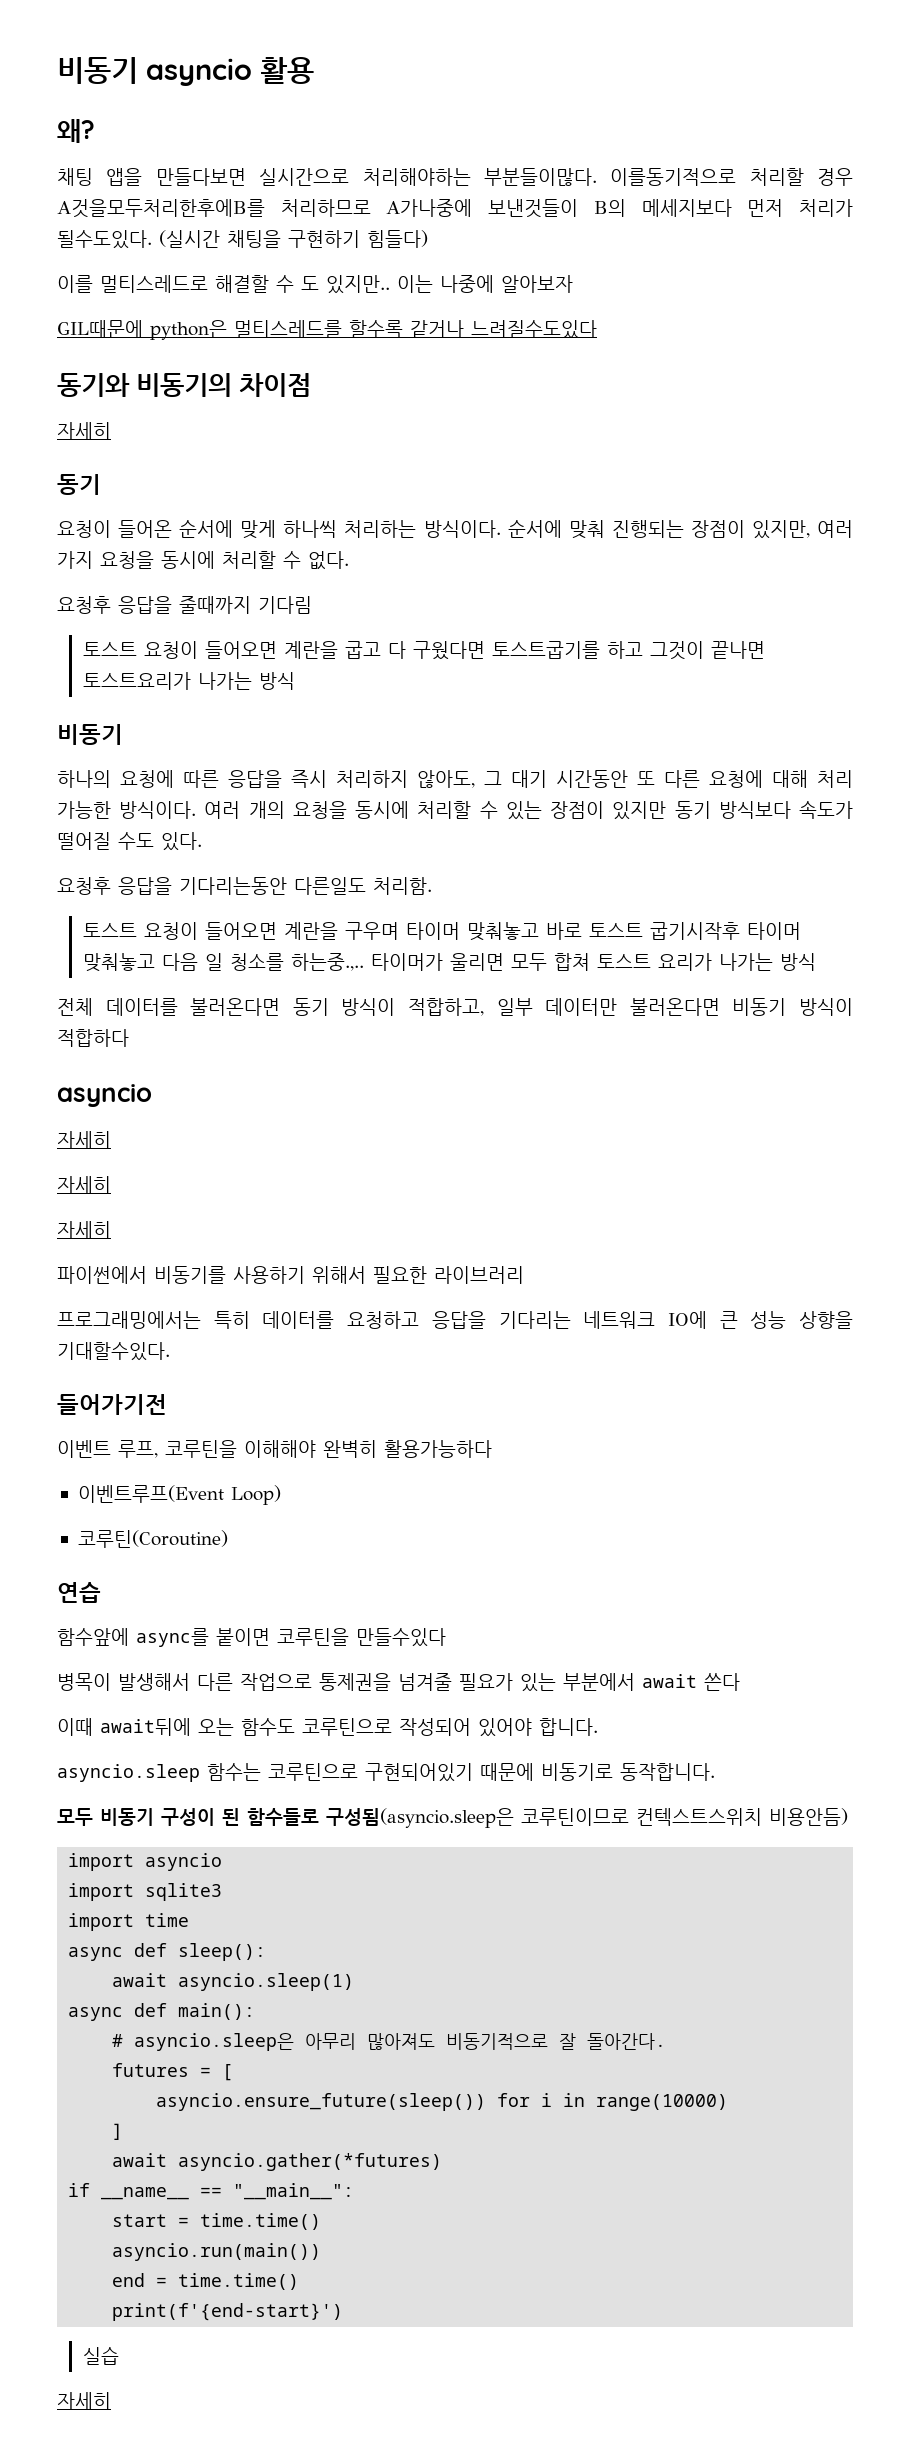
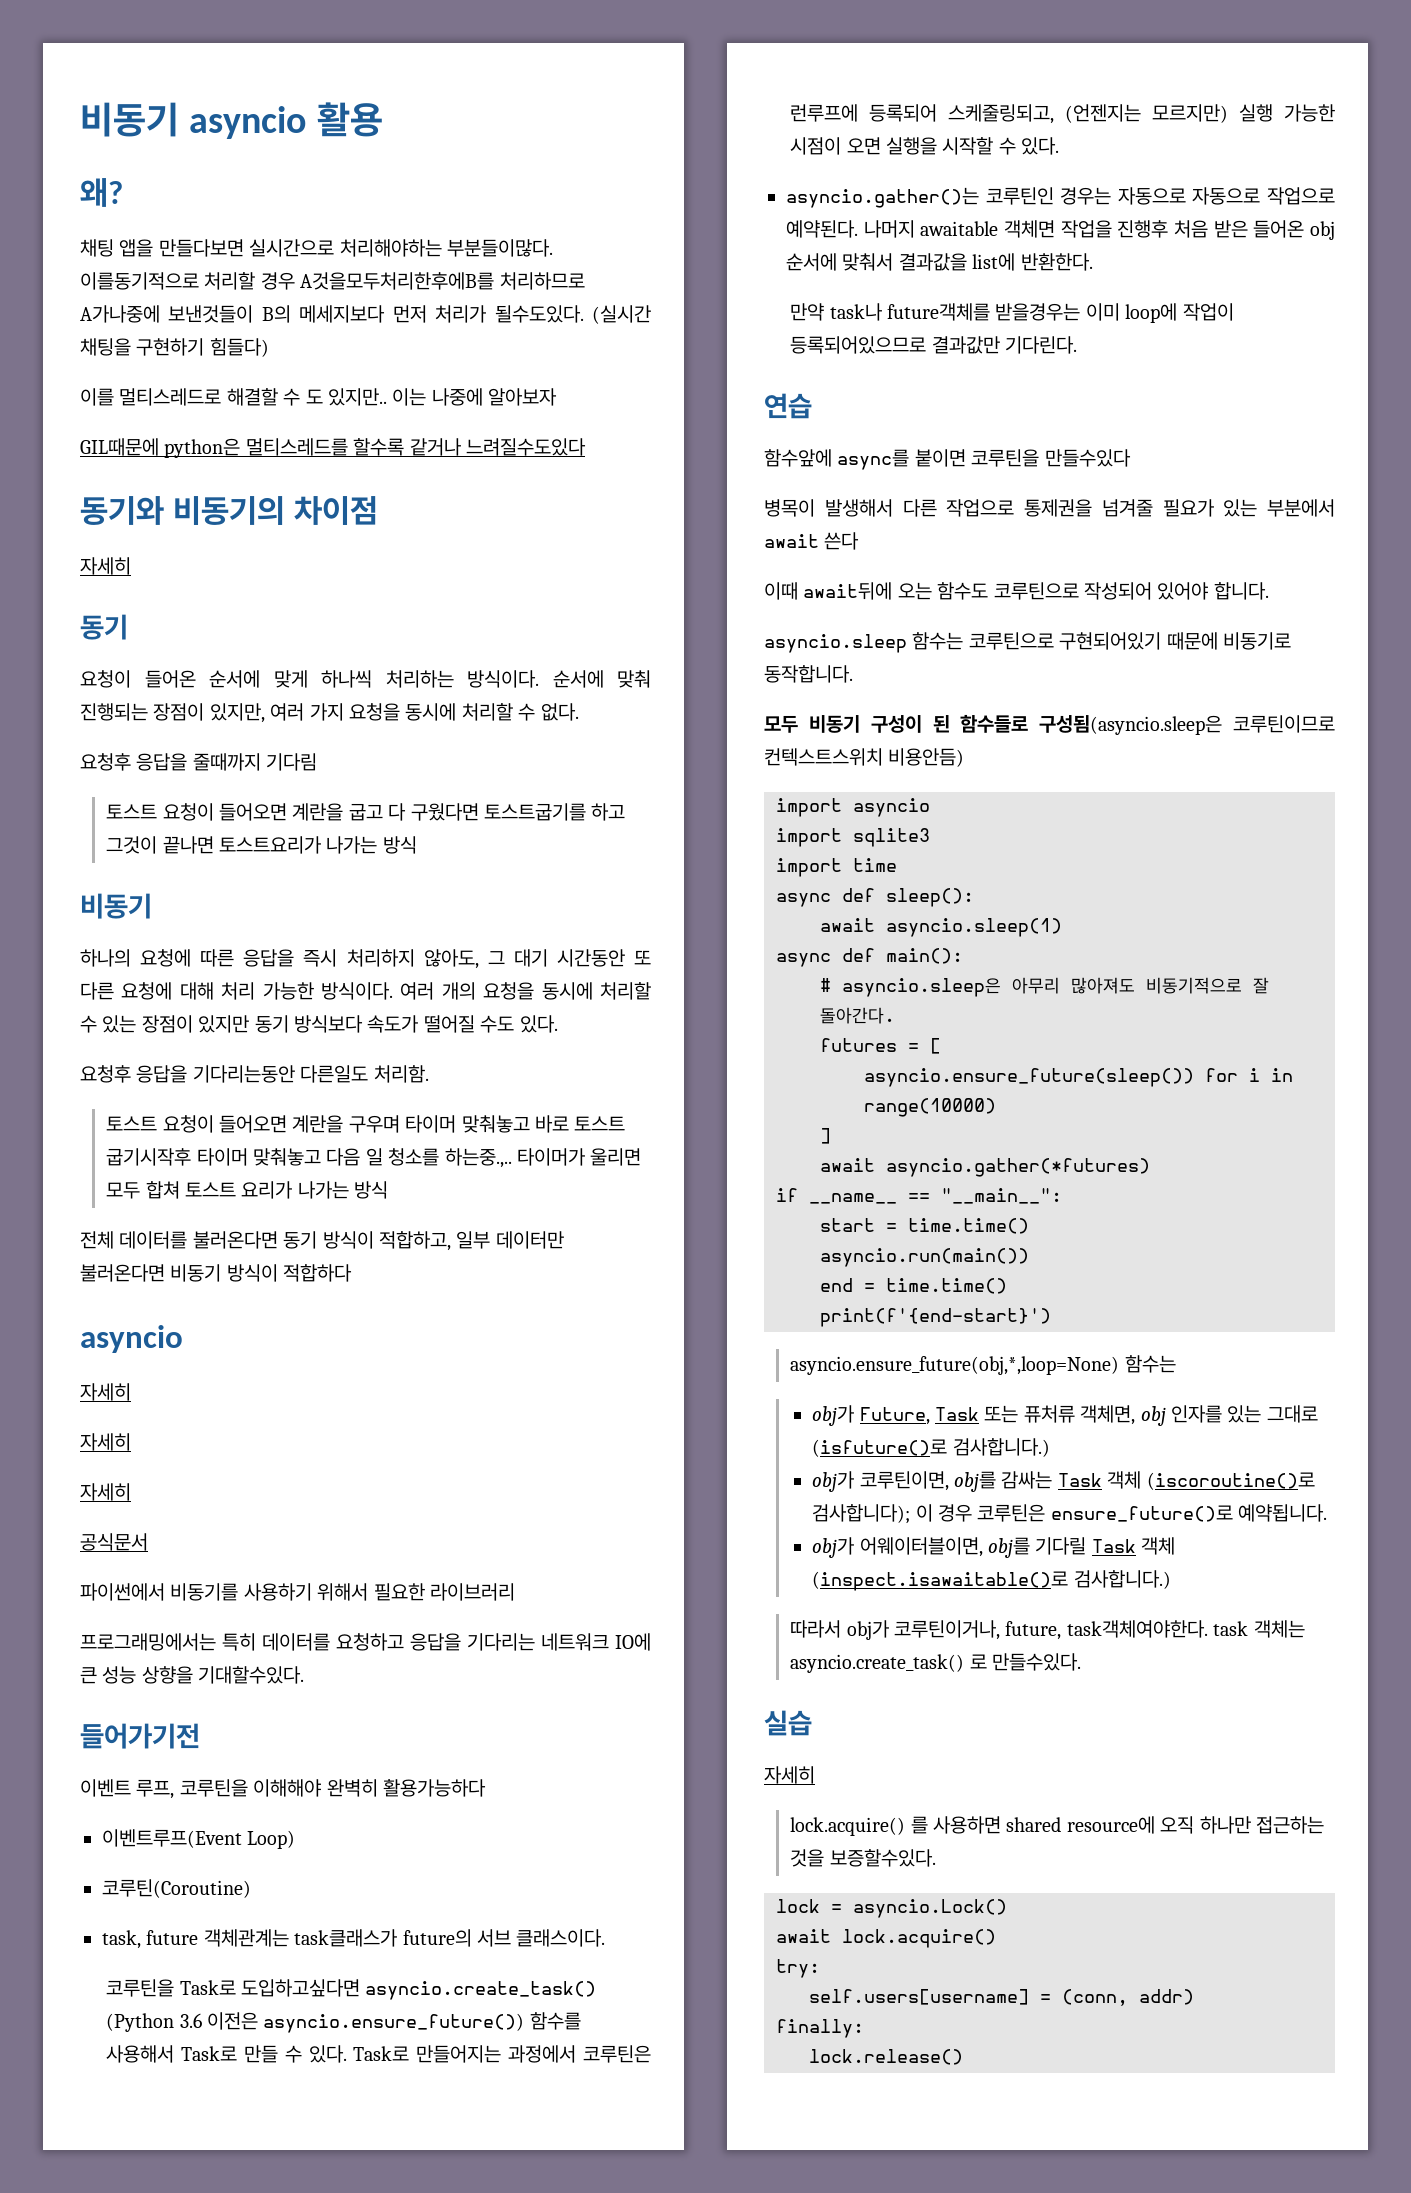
(111, 1230) none -> [80,1533,148,1551] // 공식문서
(228, 1539) none -> [102,1929,606,1949] [106,1979,597,2000] [106,2012,581,2033] [106,2045,651,2063] [790,104,1335,124] [790,137,1060,155] [786,187,1335,208] [786,220,1335,240] [786,253,1093,271] [790,303,1234,323] [790,336,1078,354] // task, future 객체관계는 task클래스가 future의 서브 클래스이다. // 코루틴을 Task로 도입하고싶다면 asyncio.create_task() (Python 3.6 이전은 asyncio.ensure_future()) 함수를 사용해서 Task로 만들 수 있다. Task로 만들어지는 과정에서 코루틴은 런루프에 등록되어 스케줄링되고, (언젠지는 모르지만) 실행 가능한 시점이 오면 실행을 시작할 수 있다. // asyncio.gather()는 코루틴인 경우는 자동으로 자동으로 작업으로 예약된다. 나머지 awaitable 객체면 작업을 진행후 처음 받은 들어온 obj 순서에 맞춰서 결과값을 list에 반환한다. // 만약 task나 future객체를 받을경우는 이미 loop에 작업이 등록되어있으므로 결과값만 기다린다.
[82,2346,119,2365] [57,2392,111,2410] 실습 // 자세히 -> [790,1355,1176,1375] [812,1405,1318,1426] [812,1438,1050,1457] [812,1471,1315,1492] [812,1504,1328,1524] [812,1537,1176,1558] [812,1570,1171,1591] [790,1620,1305,1640] [790,1653,1082,1673] [764,1710,812,1736] [764,1766,815,1784] [790,1816,1325,1836] [790,1849,936,1867] [776,1899,1007,1918] [776,1929,996,1948] [776,1959,820,1978] [809,1989,1194,2006] [776,2019,864,2038] [809,2049,963,2065] asyncio.ensure_future(obj,*,loop=None) 함수는 // obj가 Future, Task 또는 퓨처류 객체면, obj 인자를 있는 그대로 (isfuture()로 검사합니다.) // obj가 코루틴이면, obj를 감싸는 Task 객체 (iscoroutine()로 검사합니다); 이 경우 코루틴은 ensure_future()로 예약됩니다. // obj가 어웨이터블이면, obj를 기다릴 Task 객체 (inspect.isawaitable()로 검사합니다.) // 따라서 obj가 코루틴이거나, future, task객체여야한다. task 객체는 asyncio.create_task() 로 만들수있다. // 실습 // 자세히 // lock.acquire() 를 사용하면 shared resource에 오직 하나만 접근하는 것을 보증할수있다. // lock = asyncio.Lock() // await lock.acquire() // try: // self.users[username] = (conn, addr) // finally: // lock.release()

